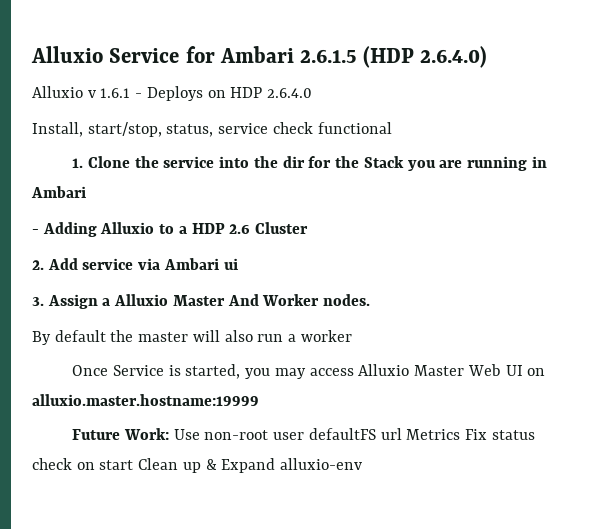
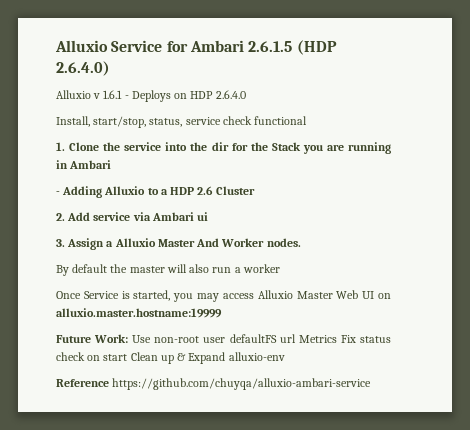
(363, 464) none -> [56,378,372,390] // Reference https://github.com/chuyqa/alluxio-ambari-service

